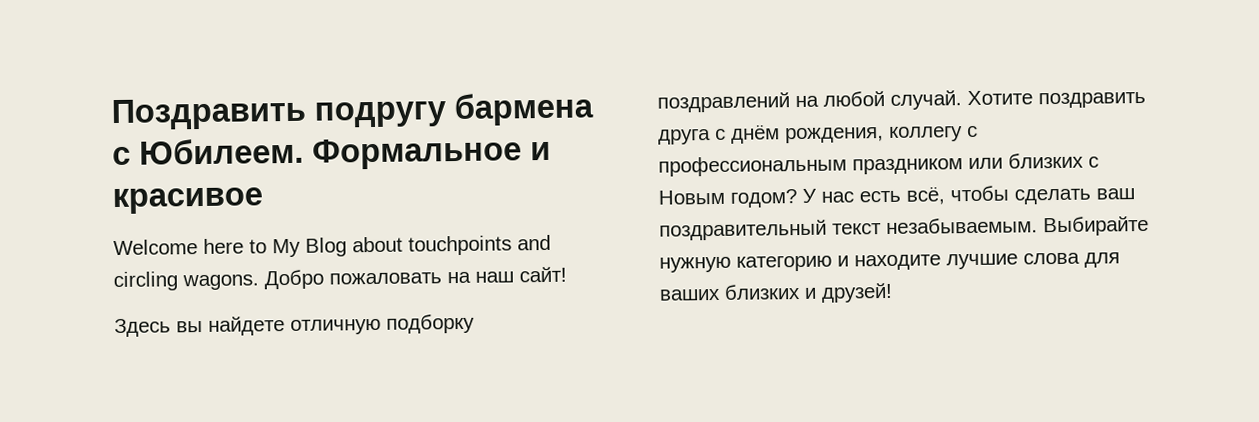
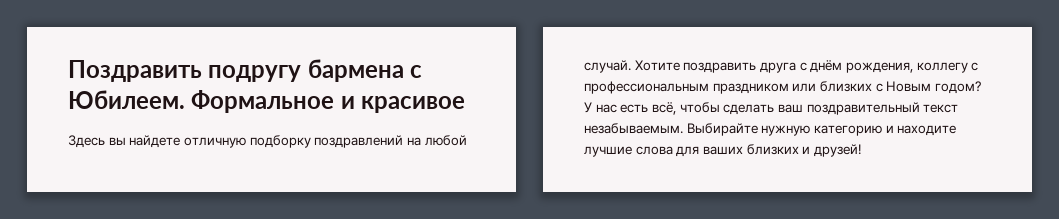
[113,234,551,258] [113,266,567,292] // Welcome here to My Blog about touchpoints and circling wagons. Добро пожаловать на наш сайт! -> (466, 104) none

